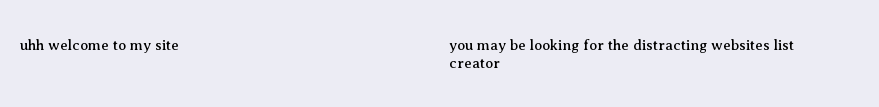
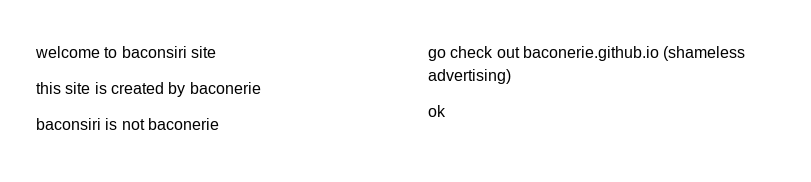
[20,39,44,50] uhh -> (35, 52) none
[130,43,151,53] my -> [121,46,187,58] baconsiri
[449,39,794,53] [449,59,500,68] you may be looking for the distracting websites list creator -> [36,82,261,97] [36,118,219,130] [428,46,746,61] [428,69,511,84] [428,105,446,117] this site is created by baconerie // baconsiri is not baconerie // go check out baconerie.github.io (shameless advertising) // ok

